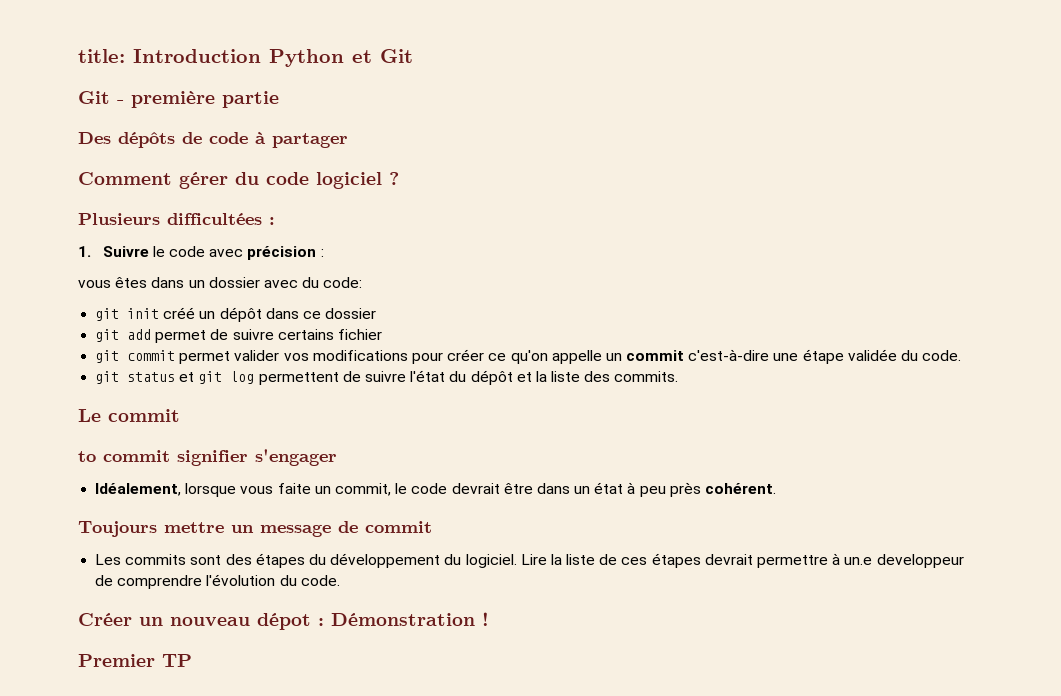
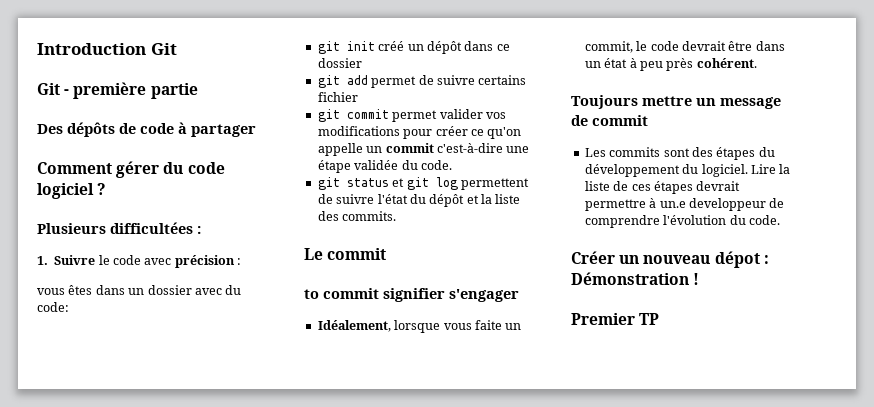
[78,49,372,67] title: Introduction Python et -> [37,43,146,55] Introduction

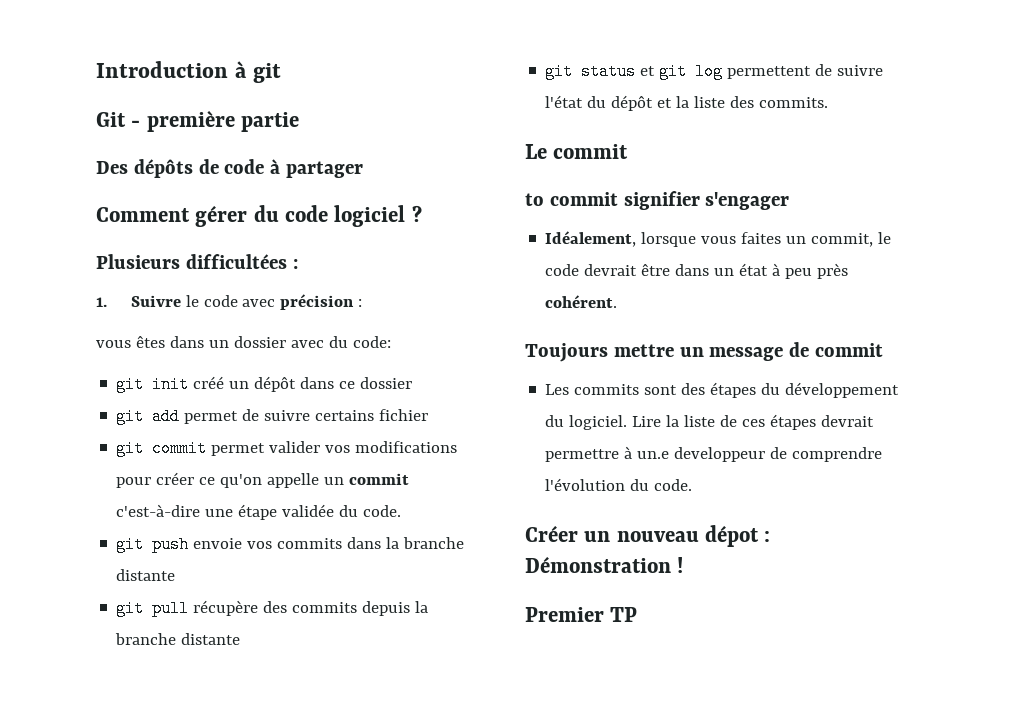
[150,43,177,55] Git -> [234,61,281,83] à git
(452, 165) none -> [116,536,465,553] [116,569,176,581] [116,600,429,617] [115,633,241,645] // git push envoie vos commits dans la branche distante // git pull récupère des commits depuis la branche distante
[474,320,502,330] faite -> [741,232,782,244] faites

